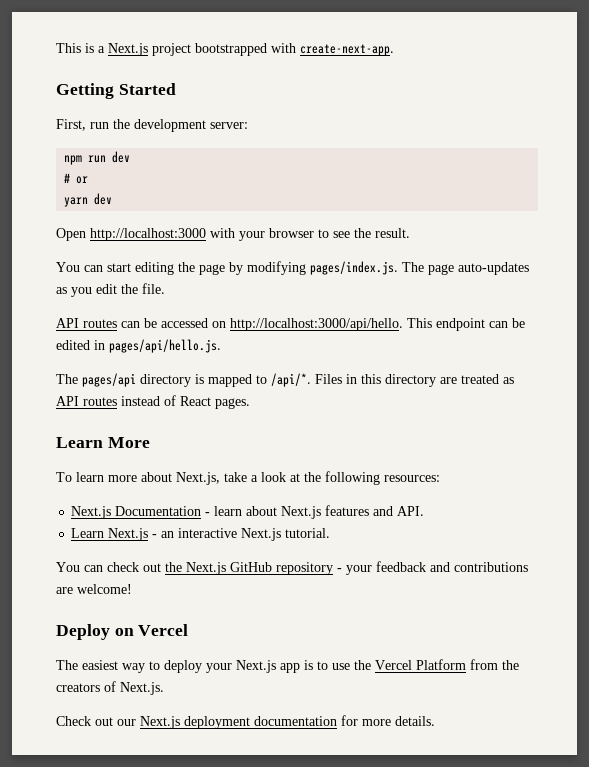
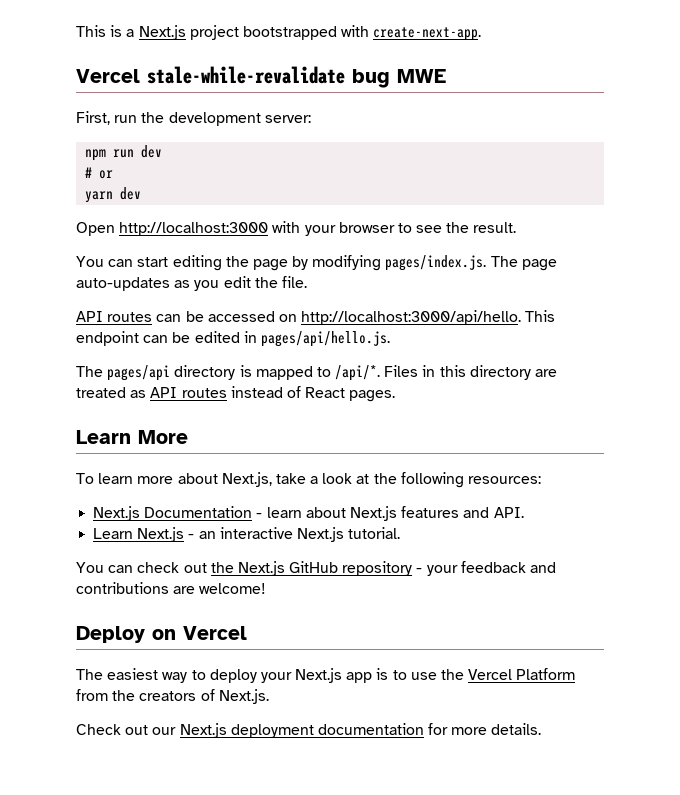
[56,83,176,99] Getting Started -> [76,66,446,88] Vercel stale-while-revalidate bug MWE

